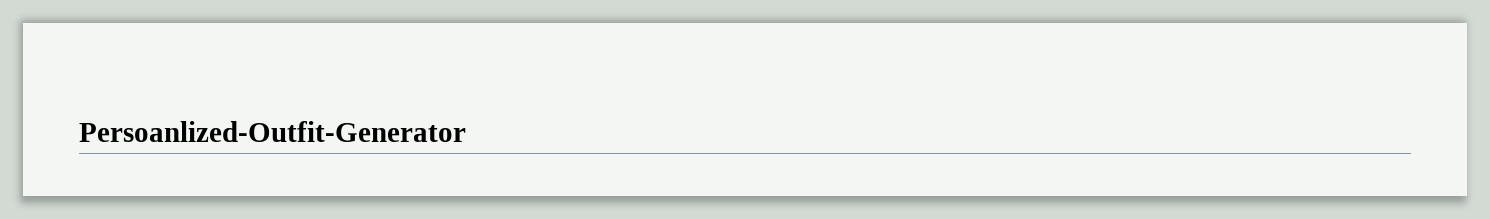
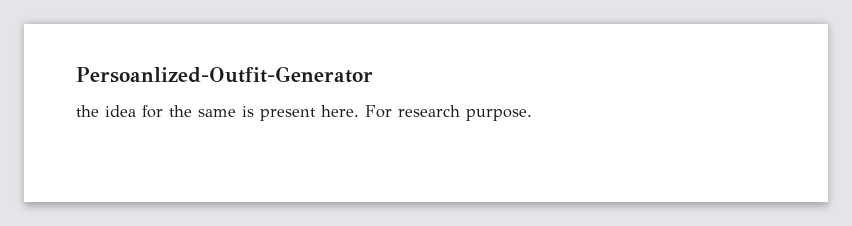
(466, 131) none -> [76,105,532,121] // the idea for the same is present here. For research purpose.

